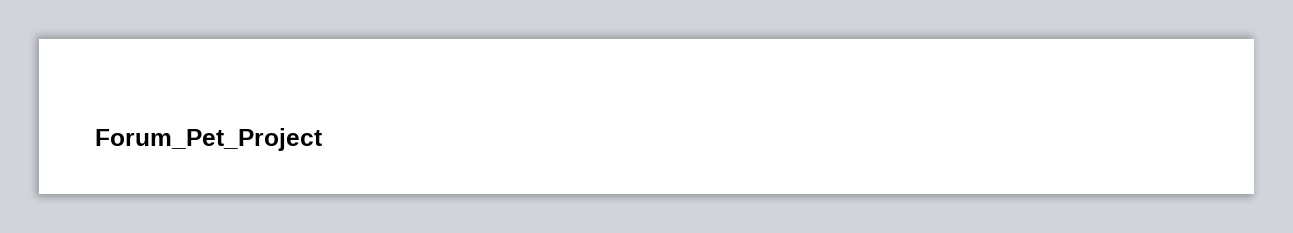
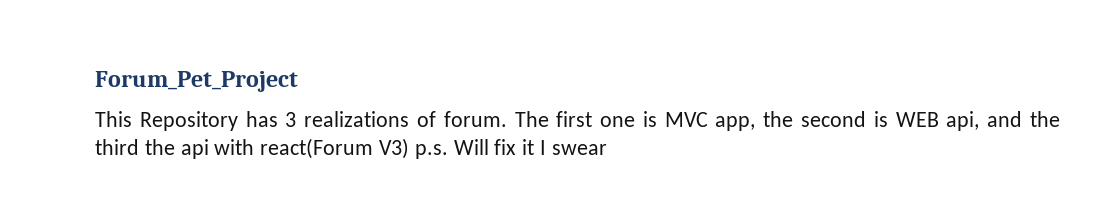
(322, 139) none -> [95,111,1060,131] [95,138,607,159] // This Repository has 3 realizations of forum. The first one is MVC app, the second is WEB api, and the third the api with react(Forum V3) p.s. Will fix it I swear

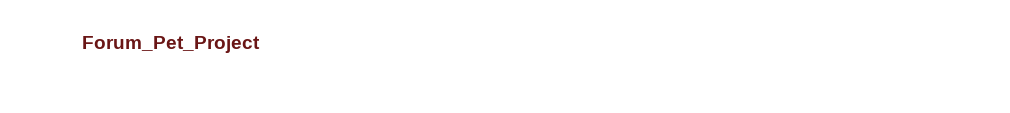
[95,111,1060,131] [95,138,607,159] // This Repository has 3 realizations of forum. The first one is MVC app, the second is WEB api, and the third the api with react(Forum V3) p.s. Will fix it I swear -> (260, 44) none

